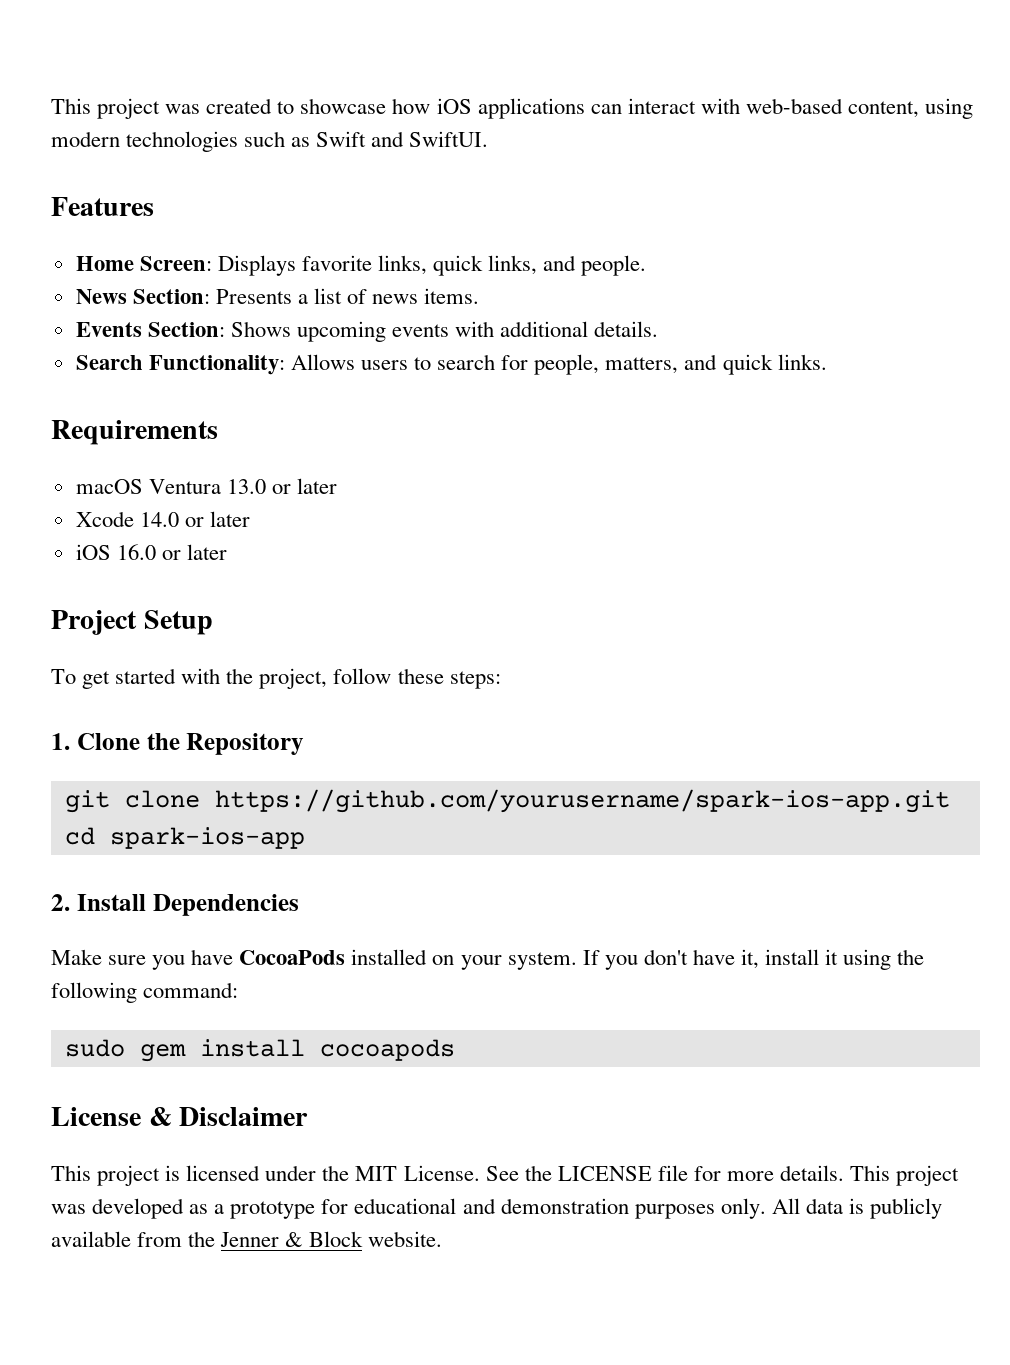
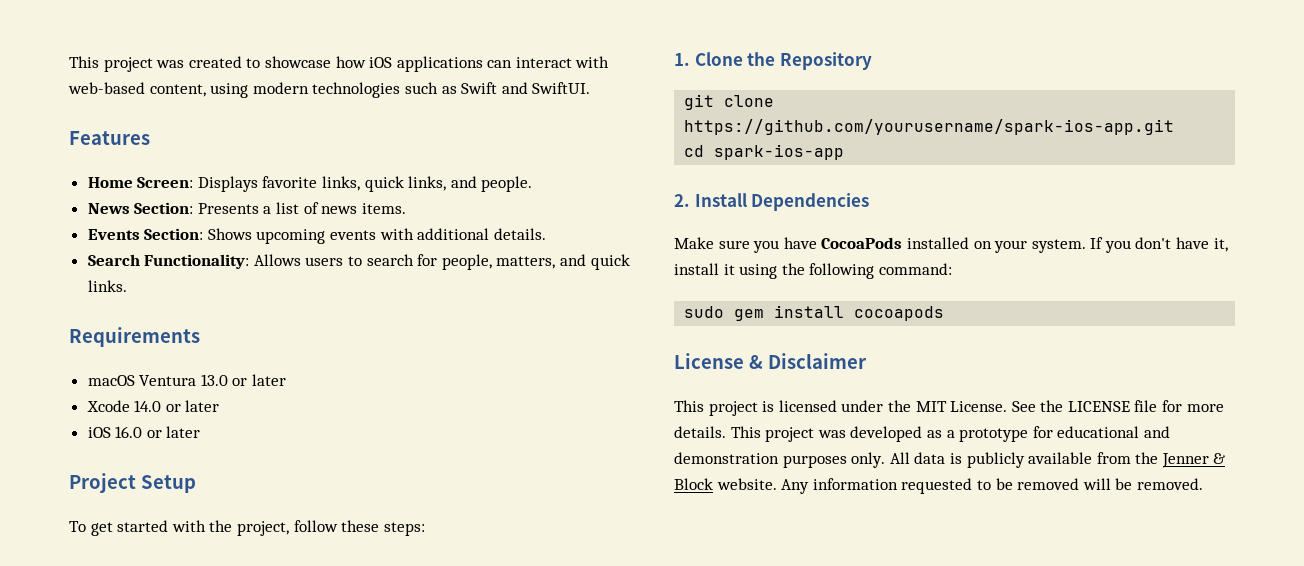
(443, 1239) none -> [781,478,1203,494] Any information requested to be removed will be removed.

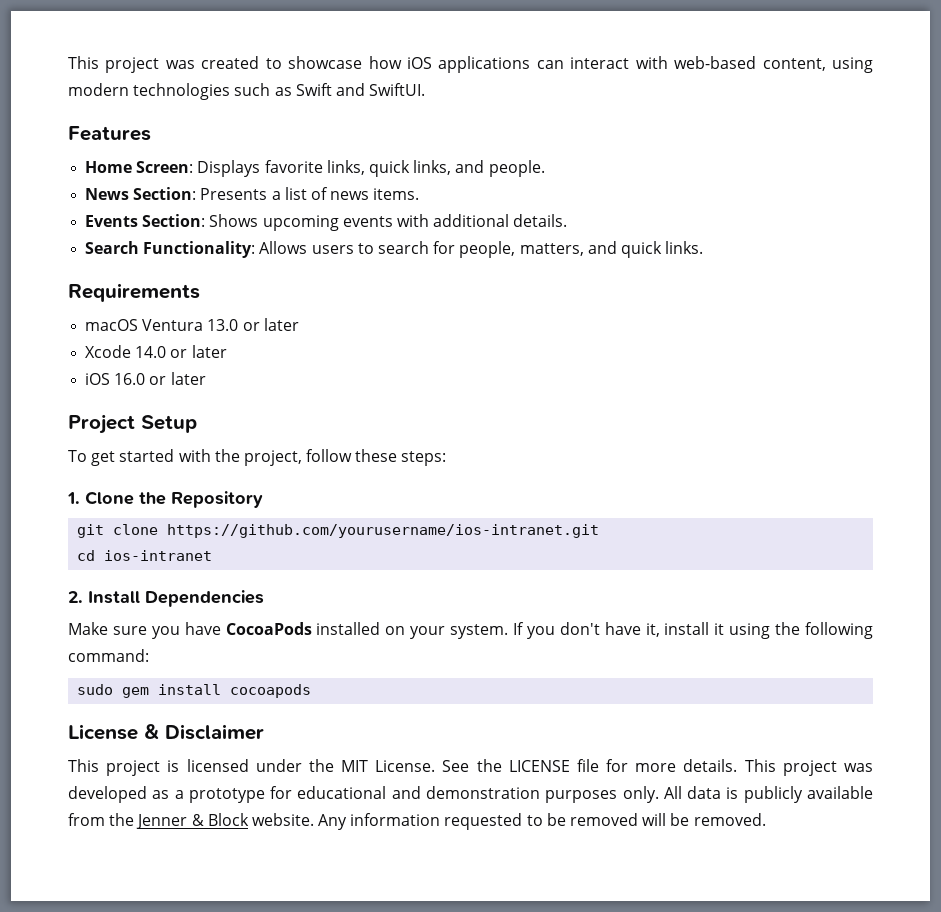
[684,119,1175,135] https://github.com/yourusername/spark-ios-app.git -> [167,524,600,538] https://github.com/yourusername/ios-intranet.git
[714,144,845,160] spark-ios-app -> [104,550,213,561] ios-intranet

